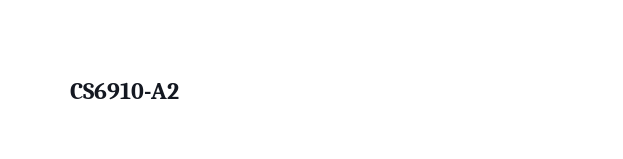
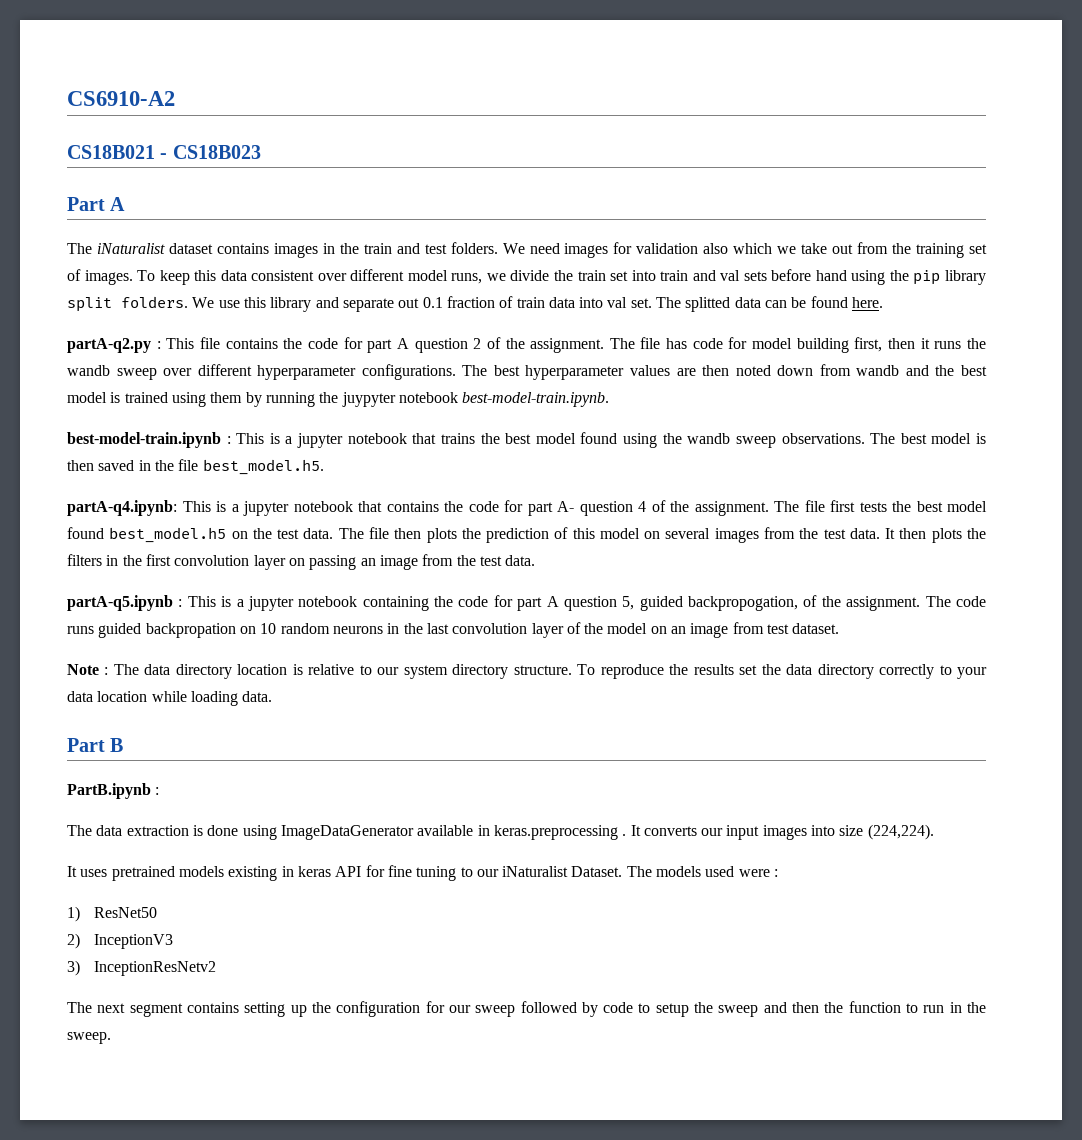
(179, 91) none -> [67,145,261,159] [67,197,126,211] [67,242,988,258] [67,269,987,285] [67,296,884,312] [67,337,987,353] [67,364,987,380] [67,392,610,407] [67,432,986,448] [67,459,324,475] [67,500,987,516] [67,527,986,543] [67,554,536,570] [67,595,987,611] [67,622,840,638] [67,664,988,679] [67,691,273,706] [67,738,124,752] [67,783,160,799] [67,824,934,840] [67,865,779,881] [67,906,157,922] [67,933,173,949] [67,960,216,976] [67,1001,987,1017] [67,1032,111,1044] // CS18B021 - CS18B023 // Part A // The iNaturalist dataset contains images in the train and test folders. We need images for validation also which we take out from the training set of images. To keep this data consistent over different model runs, we divide the train set into train and val sets before hand using the pip library split folders. We use this library and separate out 0.1 fraction of train data into val set. The splitted data can be found here. // partA-q2.py : This file contains the code for part A question 2 of the assignment. The file has code for model building first, then it runs the wandb sweep over different hyperparameter configurations. The best hyperparameter values are then noted down from wandb and the best model is trained using them by running the juypyter notebook best-model-train.ipynb. // best-model-train.ipynb : This is a jupyter notebook that trains the best model found using the wandb sweep observations. The best model is then saved in the file best_model.h5. // partA-q4.ipynb: This is a jupyter notebook that contains the code for part A- question 4 of the assignment. The file first tests the best model found best_model.h5 on the test data. The file then plots the prediction of this model on several images from the test data. It then plots the filters in the first convolution layer on passing an image from the test data. // partA-q5.ipynb : This is a jupyter notebook containing the code for part A question 5, guided backpropogation, of the assignment. The code runs guided backpropation on 10 random neurons in the last convolution layer of the model on an image from test dataset. // Note : The data directory location is relative to our system directory structure. To reproduce the results set the data directory correctly to your data location while loading data. // Part B // PartB.ipynb : // The data extraction is done using ImageDataGenerator available in keras.preprocessing . It converts our input images into size (224,224). // It uses pretrained models existing in keras API for fine tuning to our iNaturalist Dataset. The models used were : // 1) ResNet50 // 2) InceptionV3 // 3) InceptionResNetv2 // The next segment contains setting up the configuration for our sweep followed by code to setup the sweep and then the function to run in the sweep.

